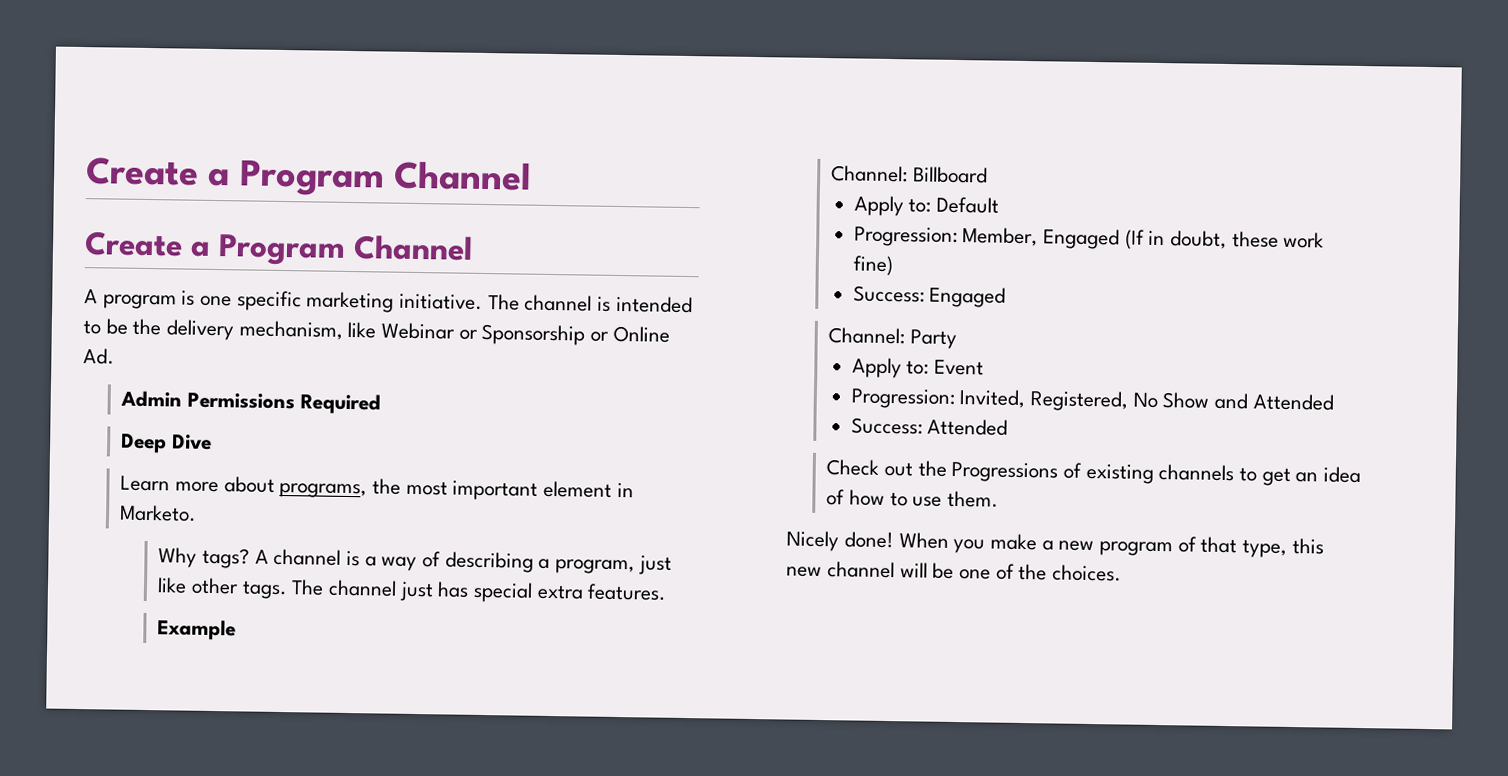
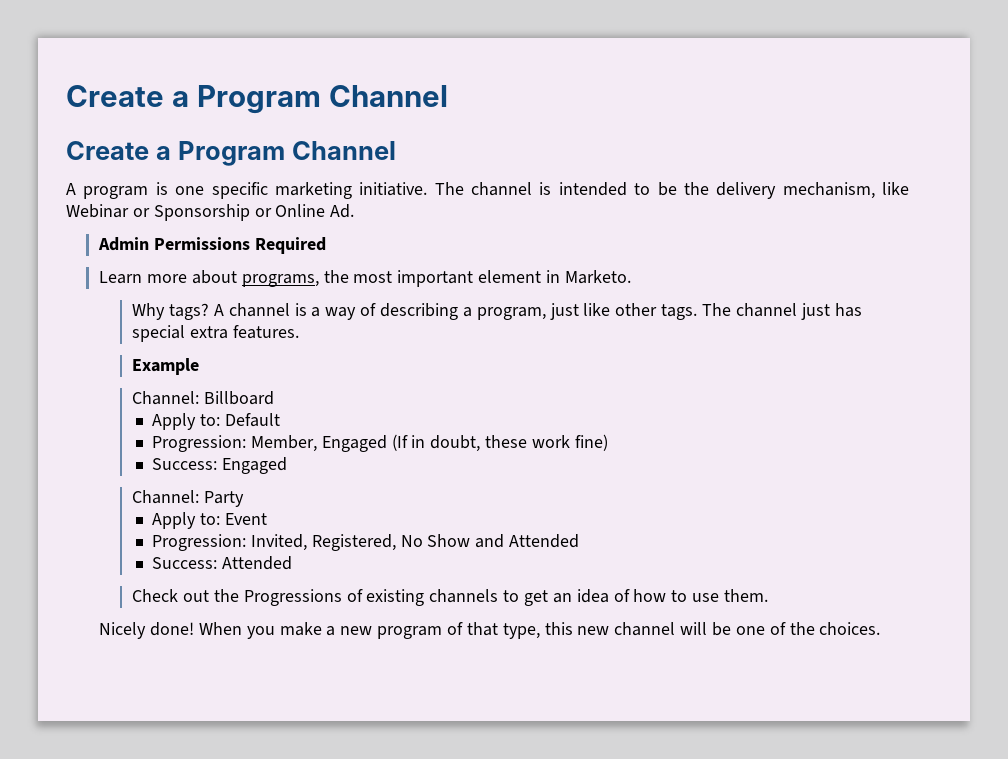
[120,433,212,454] // Deep Dive -> (326, 245) none

